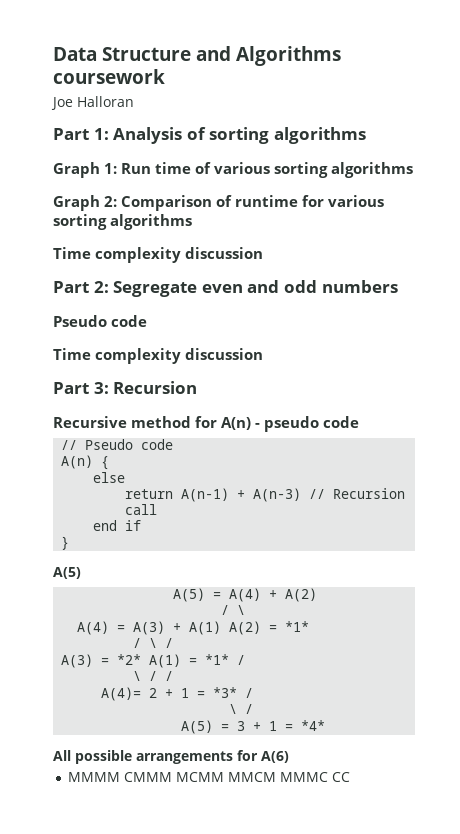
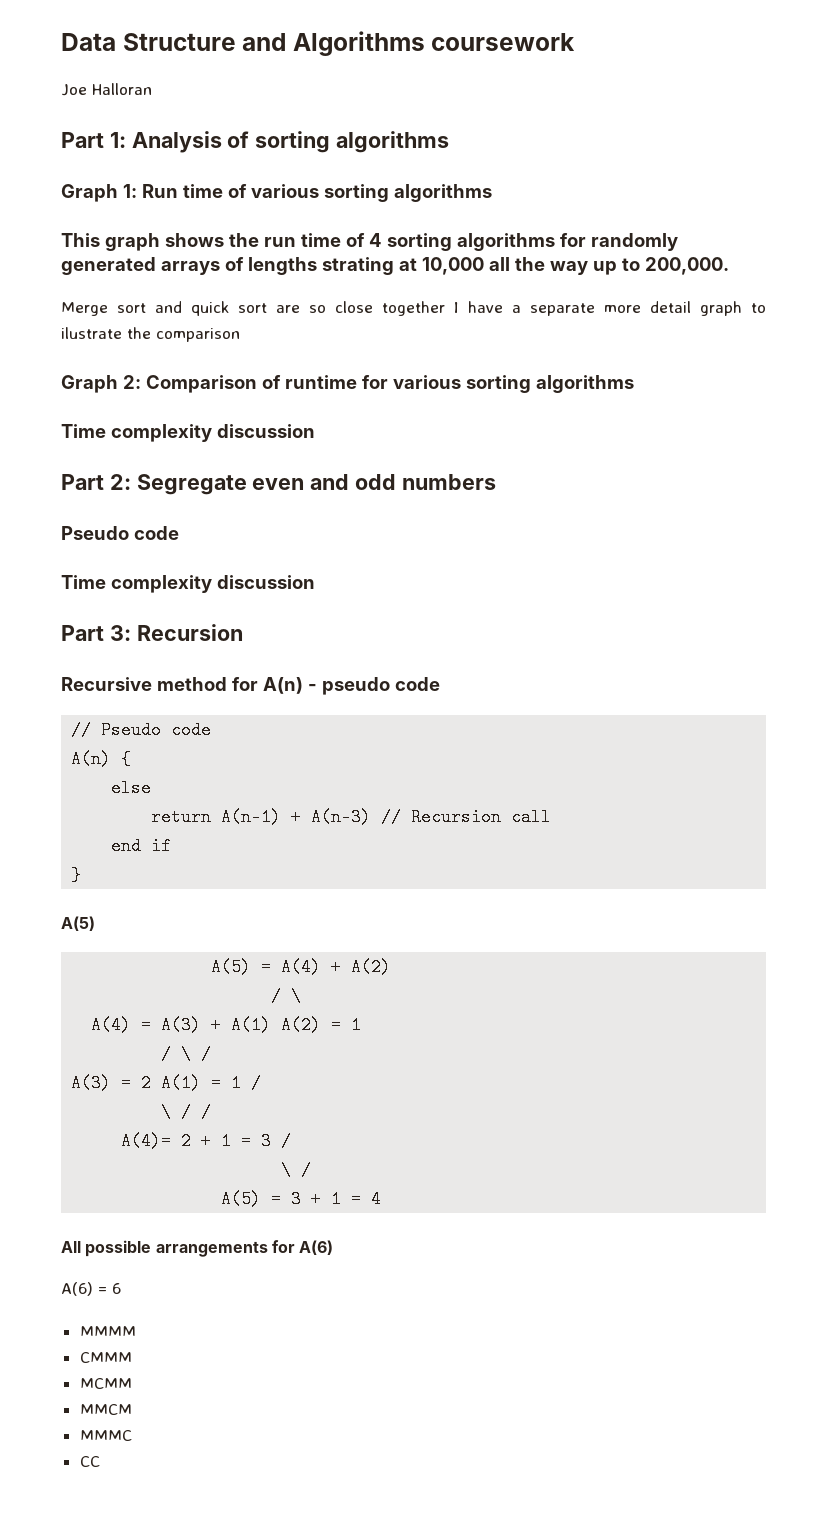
(414, 170) none -> [61,233,678,251] [61,257,729,275] [61,301,766,316] [61,327,240,342] // This graph shows the run time of 4 sorting algorithms for randomly generated arrays of lengths strating at 10,000 all the way up to 200,000. // Merge sort and quick sort are so close together I have a separate more detail graph to ilustrate the comparison
[285,621,310,632] *1* -> [351,1016,362,1034] 1
[117,654,142,665] *2* -> [141,1074,152,1092] 2
[205,654,230,665] *1* -> [231,1074,242,1092] 1
[213,687,238,698] *3* -> [261,1132,272,1150] 3
[301,720,326,731] *4* -> [371,1190,382,1208] 4
(289, 757) none -> [61,1282,121,1296] // A(6) = 6
(120, 777) none -> (136, 1331) //
(172, 777) none -> (132, 1357) //
(224, 777) none -> (132, 1383) //
(276, 777) none -> (132, 1409) //
(328, 777) none -> (132, 1435) //

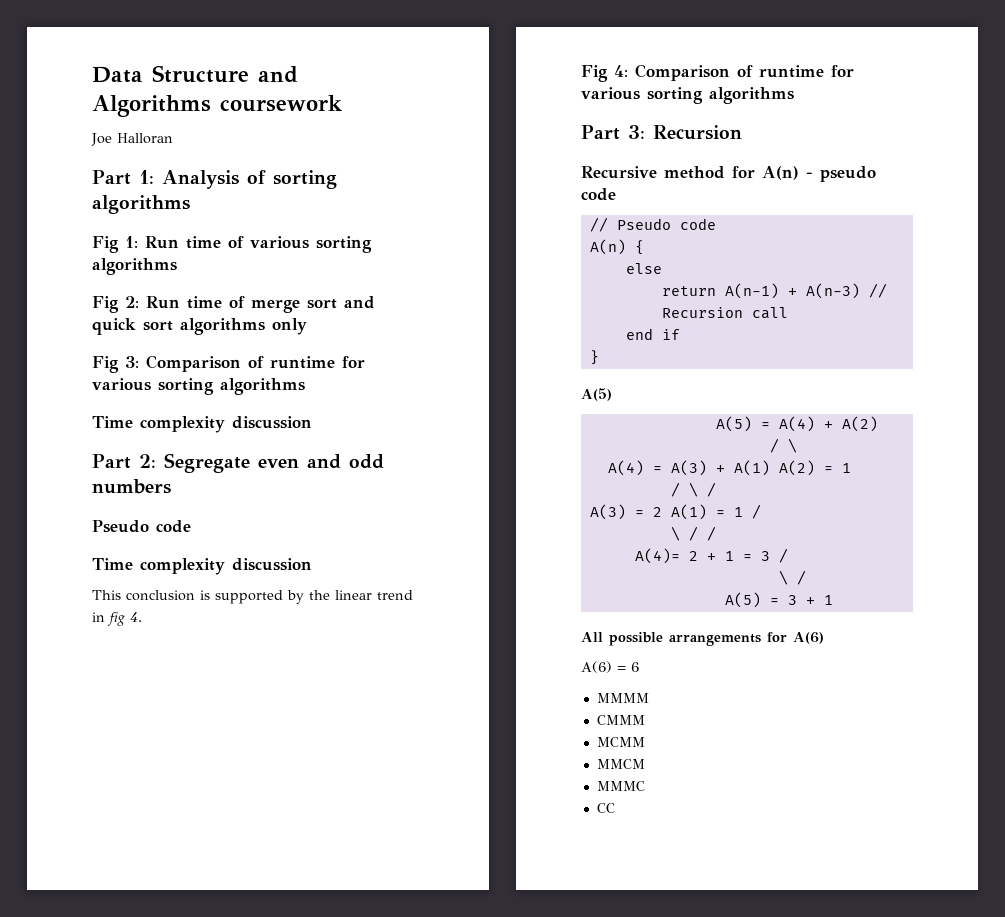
[61,184,118,202] Graph -> [92,236,119,253] Fig
[61,233,678,251] [61,257,729,275] [61,301,766,316] [61,327,240,342] [61,375,141,393] This graph shows the run time of 4 sorting algorithms for randomly generated arrays of lengths strating at 10,000 all the way up to 200,000. // Merge sort and quick sort are so close together I have a separate more detail graph to ilustrate the comparison // Graph 2: -> [92,296,375,313] [92,318,307,335] [92,356,139,373] Fig 2: Run time of merge sort and quick sort algorithms only // Fig 3:
(315, 582) none -> [92,590,413,604] [92,612,142,626] [581,64,854,82] [581,87,794,104] // This conclusion is supported by the linear trend in fig 4. // Fig 4: Comparison of runtime for various sorting algorithms
[351,1190,382,1208] = 4 -> (833, 600) none

